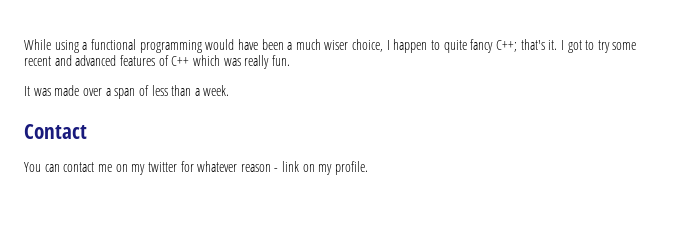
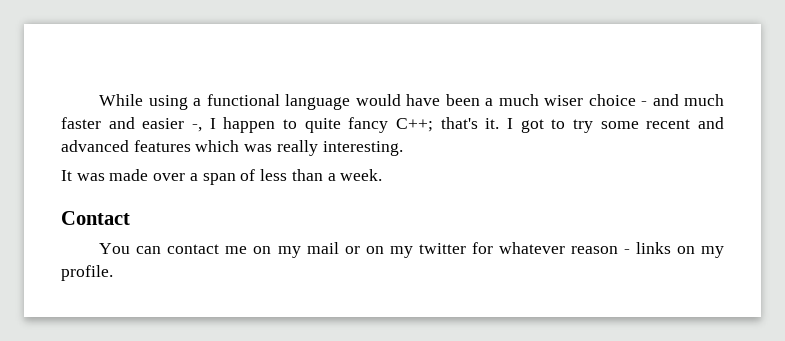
[139,40,202,53] programming -> [285,94,351,110] language
[352,39,384,52] choice, -> [588,94,725,106] [61,117,202,132] choice - and much faster and easier -,
[158,55,190,66] of C++ -> (191, 146) none
[271,55,290,66] fun. -> [322,141,403,156] interesting.
(146, 169) none -> [306,242,413,258] mail or on my
[282,161,300,172] link -> [635,242,671,254] links

